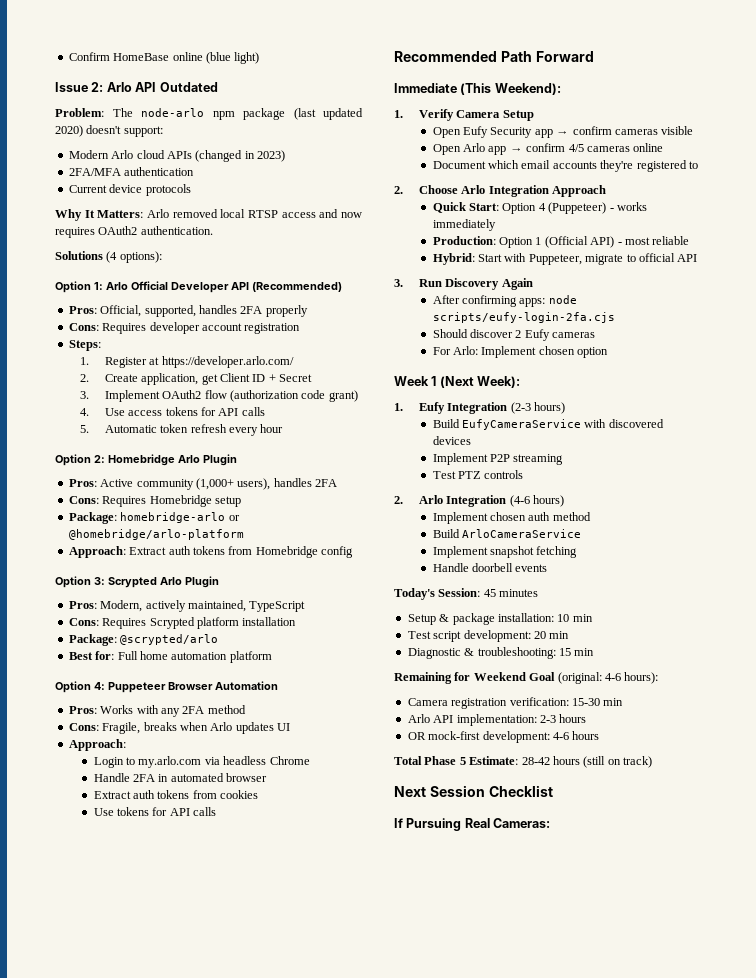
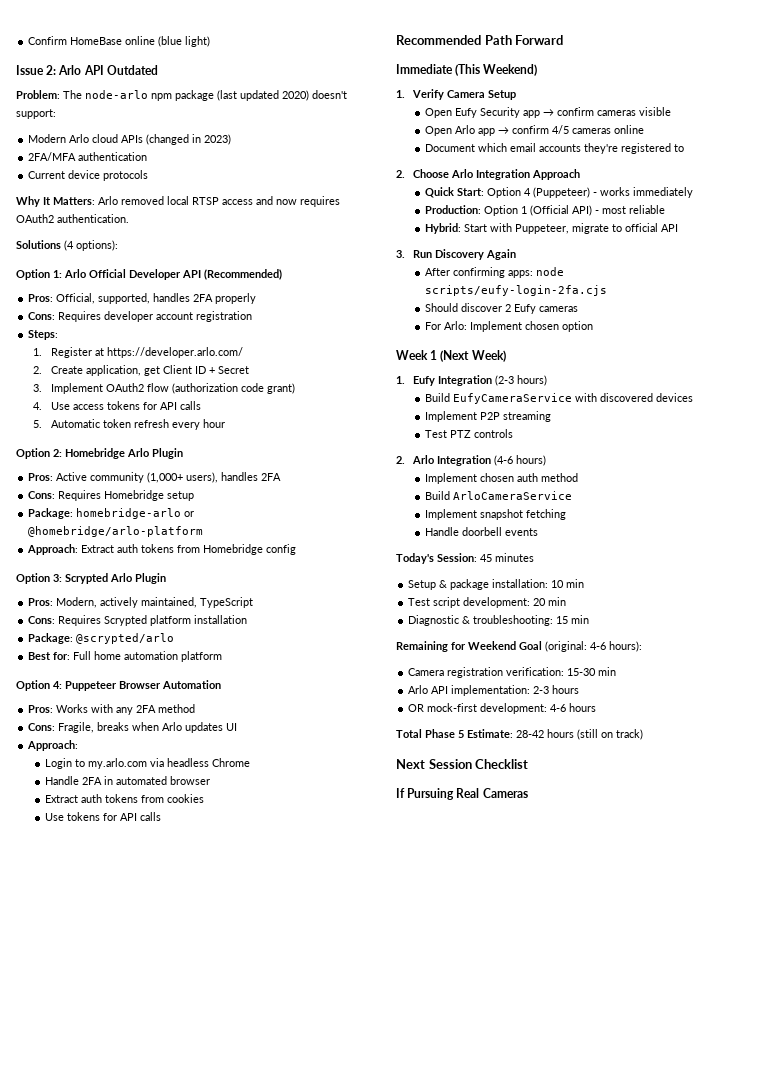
[494,83,561,95] Weekend): -> [483,64,538,76] Weekend)
[477,376,521,388] Week): -> [471,350,506,362] Week)
[493,818,551,828] Cameras: -> [482,788,528,798] Cameras

